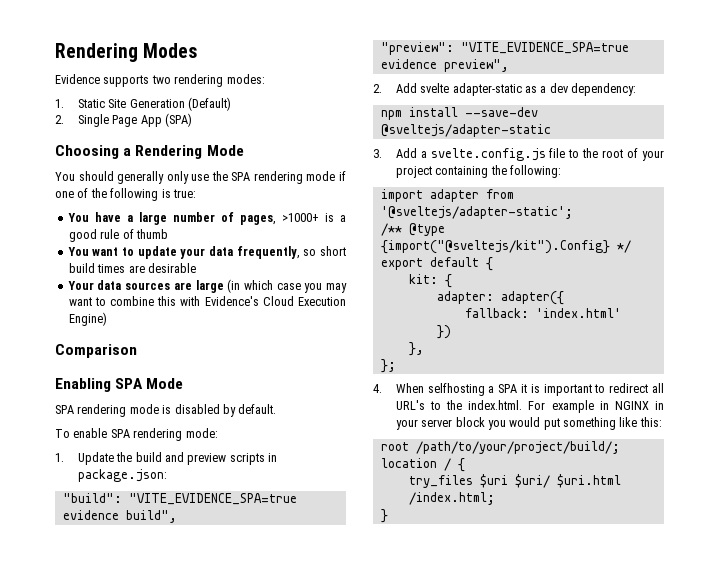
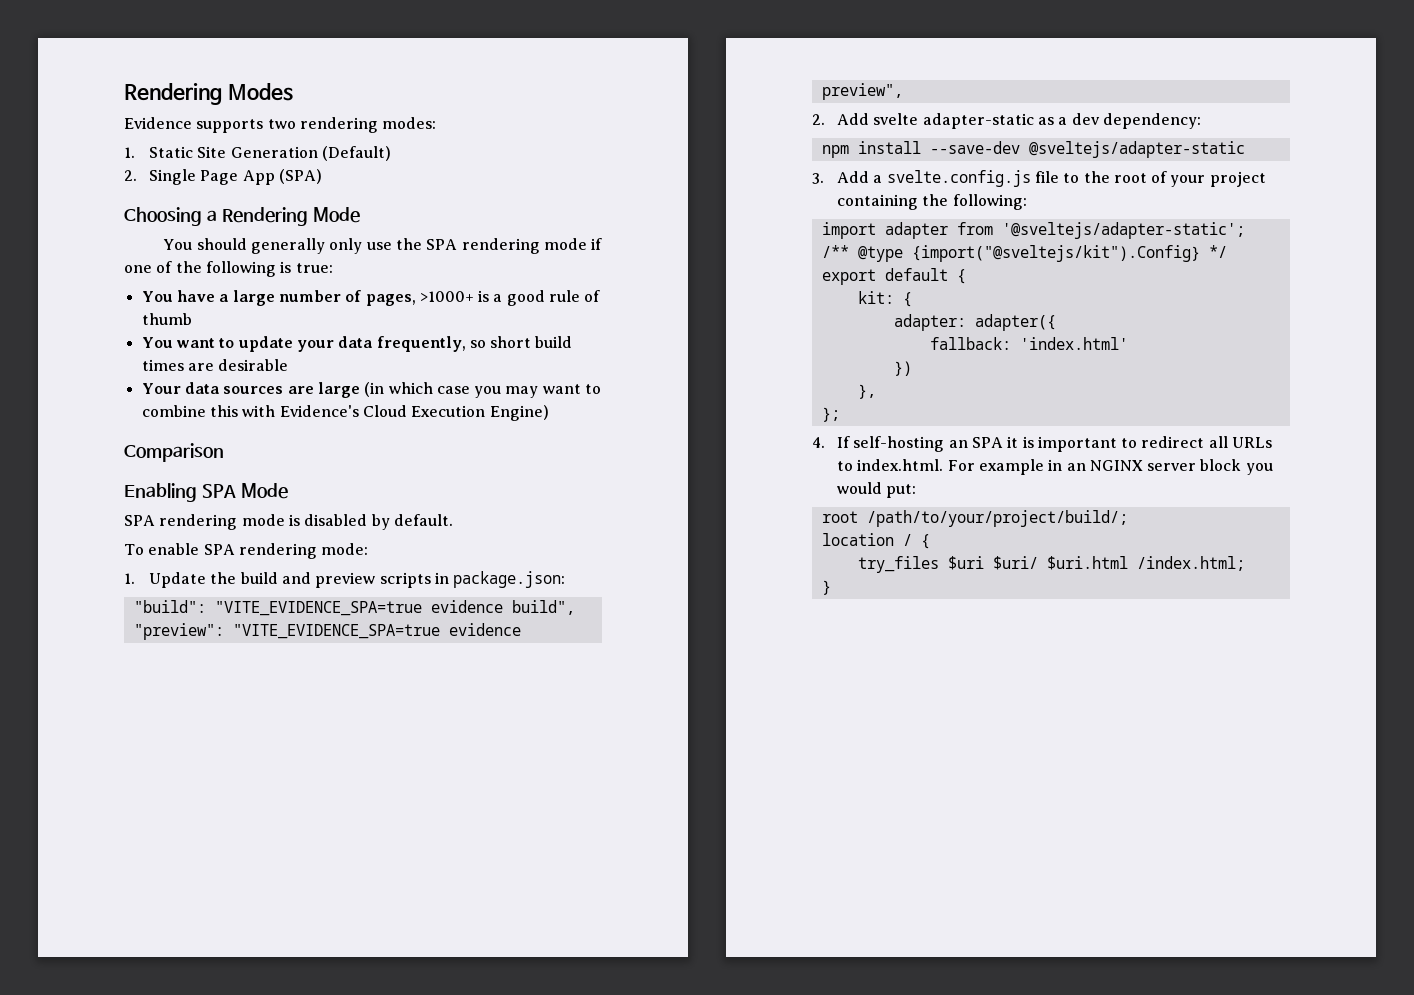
[395,383,495,396] When selfhosting a -> [836,436,968,452] If self-hosting an
[395,400,463,410] URL's to the -> [1232,437,1273,448] [836,461,853,471] URLs to
[614,401,664,410] [395,419,418,430] NGINX in your -> [1066,460,1143,471] an NGINX
[543,417,662,430] put something like this: -> [886,484,917,498] put:

